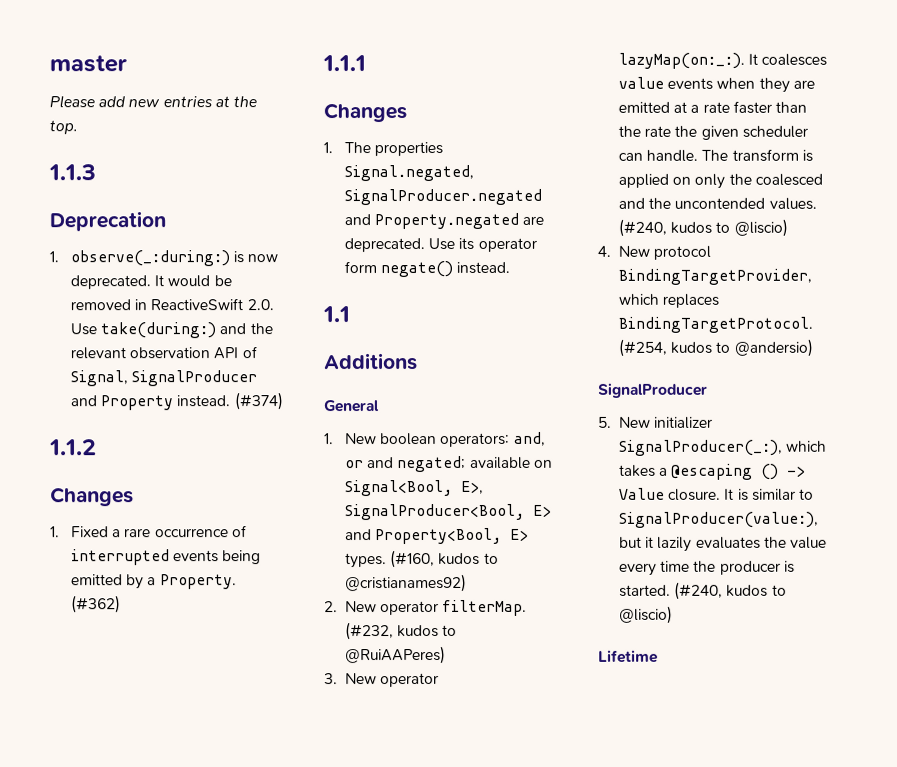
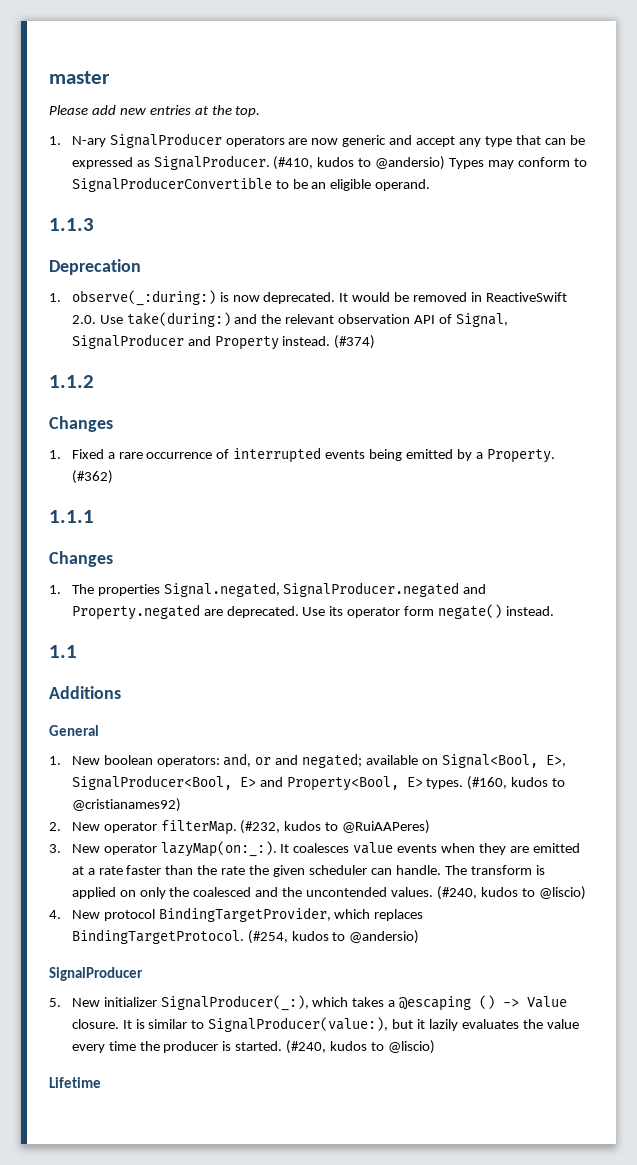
(78, 127) none -> [49,133,585,148] [71,155,587,170] [71,177,431,192] // 1. N-ary SignalProducer operators are now generic and accept any type that can be expressed as SignalProducer. (#410, kudos to @andersio) Types may conform to SignalProducerConvertible to be an eligible operand.

